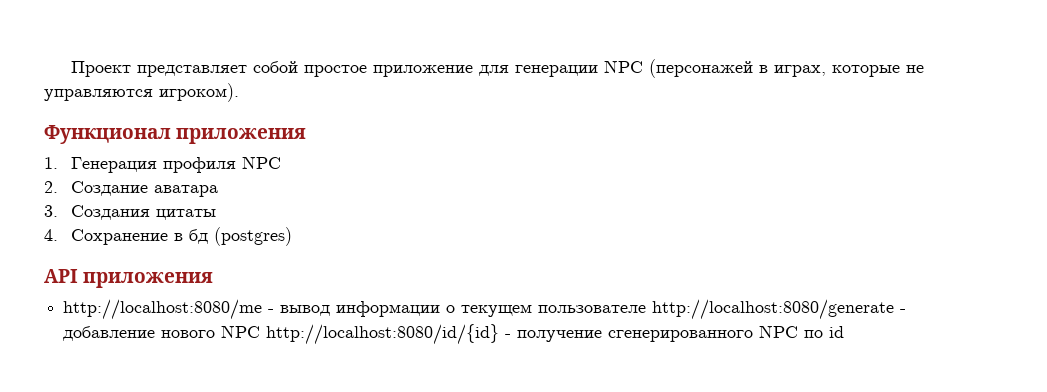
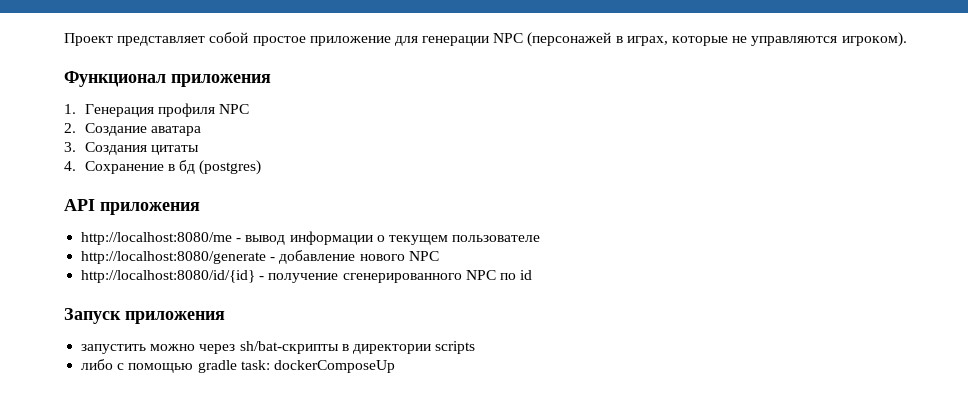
(647, 309) none -> (541, 238) //
(261, 331) none -> (439, 256) //
(845, 332) none -> [64,308,225,324] [81,341,476,354] [81,359,395,373] // Запуск приложения // запустить можно через sh/bat-скрипты в директории scripts // либо с помощью gradle task: dockerComposeUp

